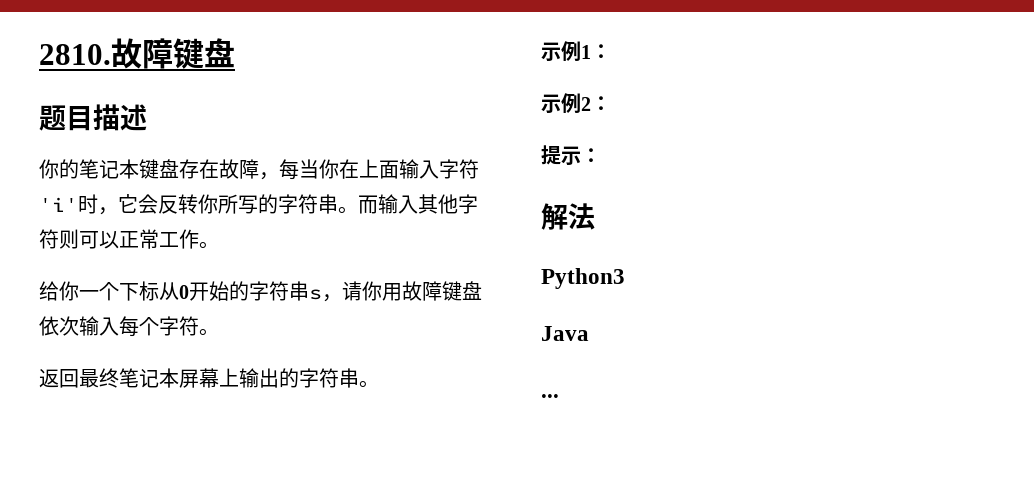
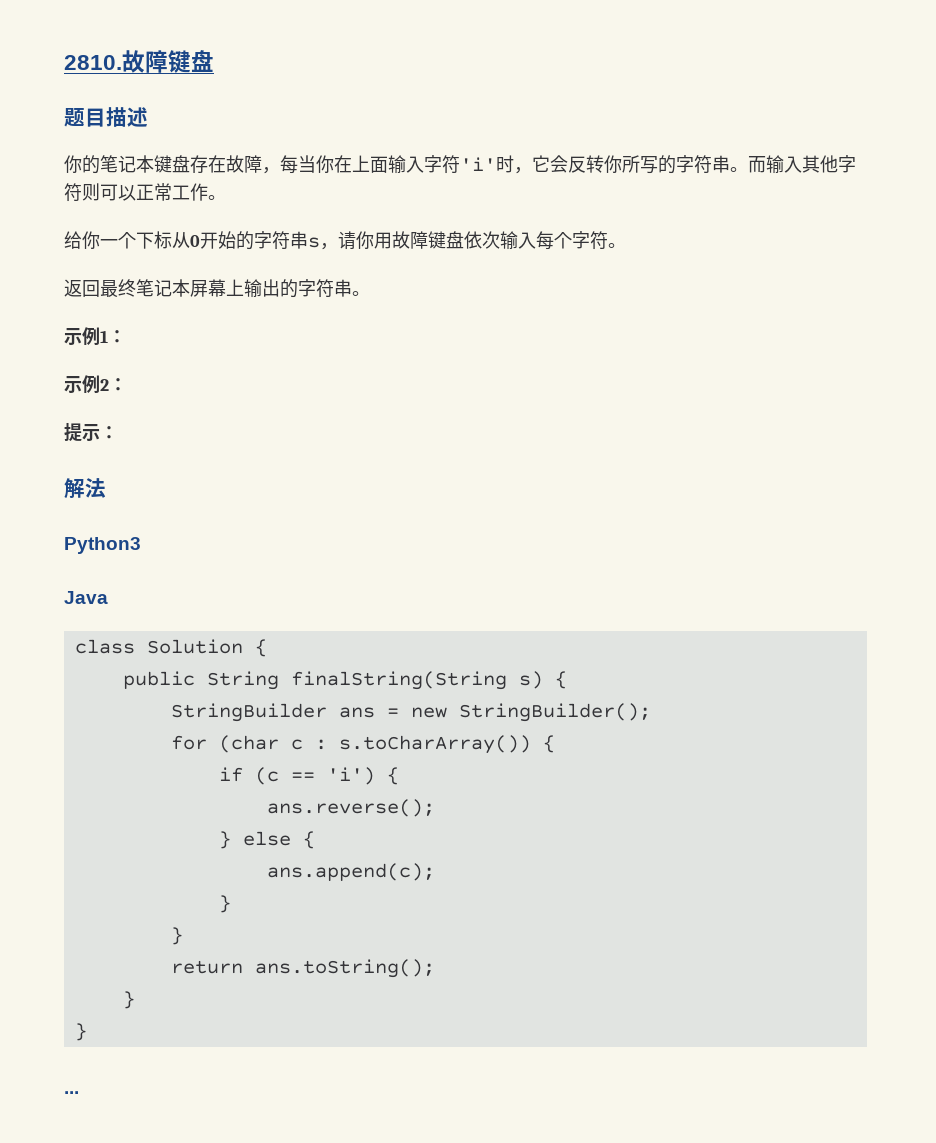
(589, 333) none -> [74,639,267,657] [122,671,567,690] [170,703,651,722] [170,735,555,754] [218,767,399,785] [266,799,435,817] [218,831,315,849] [266,863,435,881] [218,895,231,913] [170,927,183,945] [170,959,435,978] [122,991,135,1009] [74,1023,87,1041] // class Solution { // public String finalString(String s) { // StringBuilder ans = new StringBuilder(); // for (char c : s.toCharArray()) { // if (c == 'i') { // ans.reverse(); // } else { // ans.append(c); // } // } // return ans.toString(); // } // }

